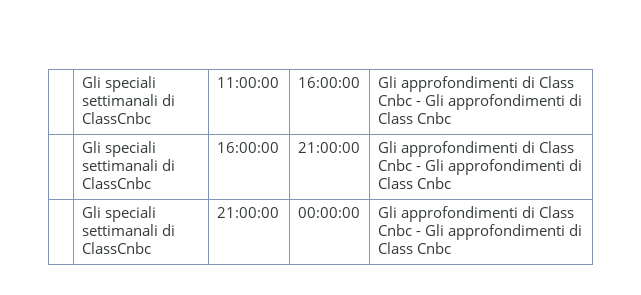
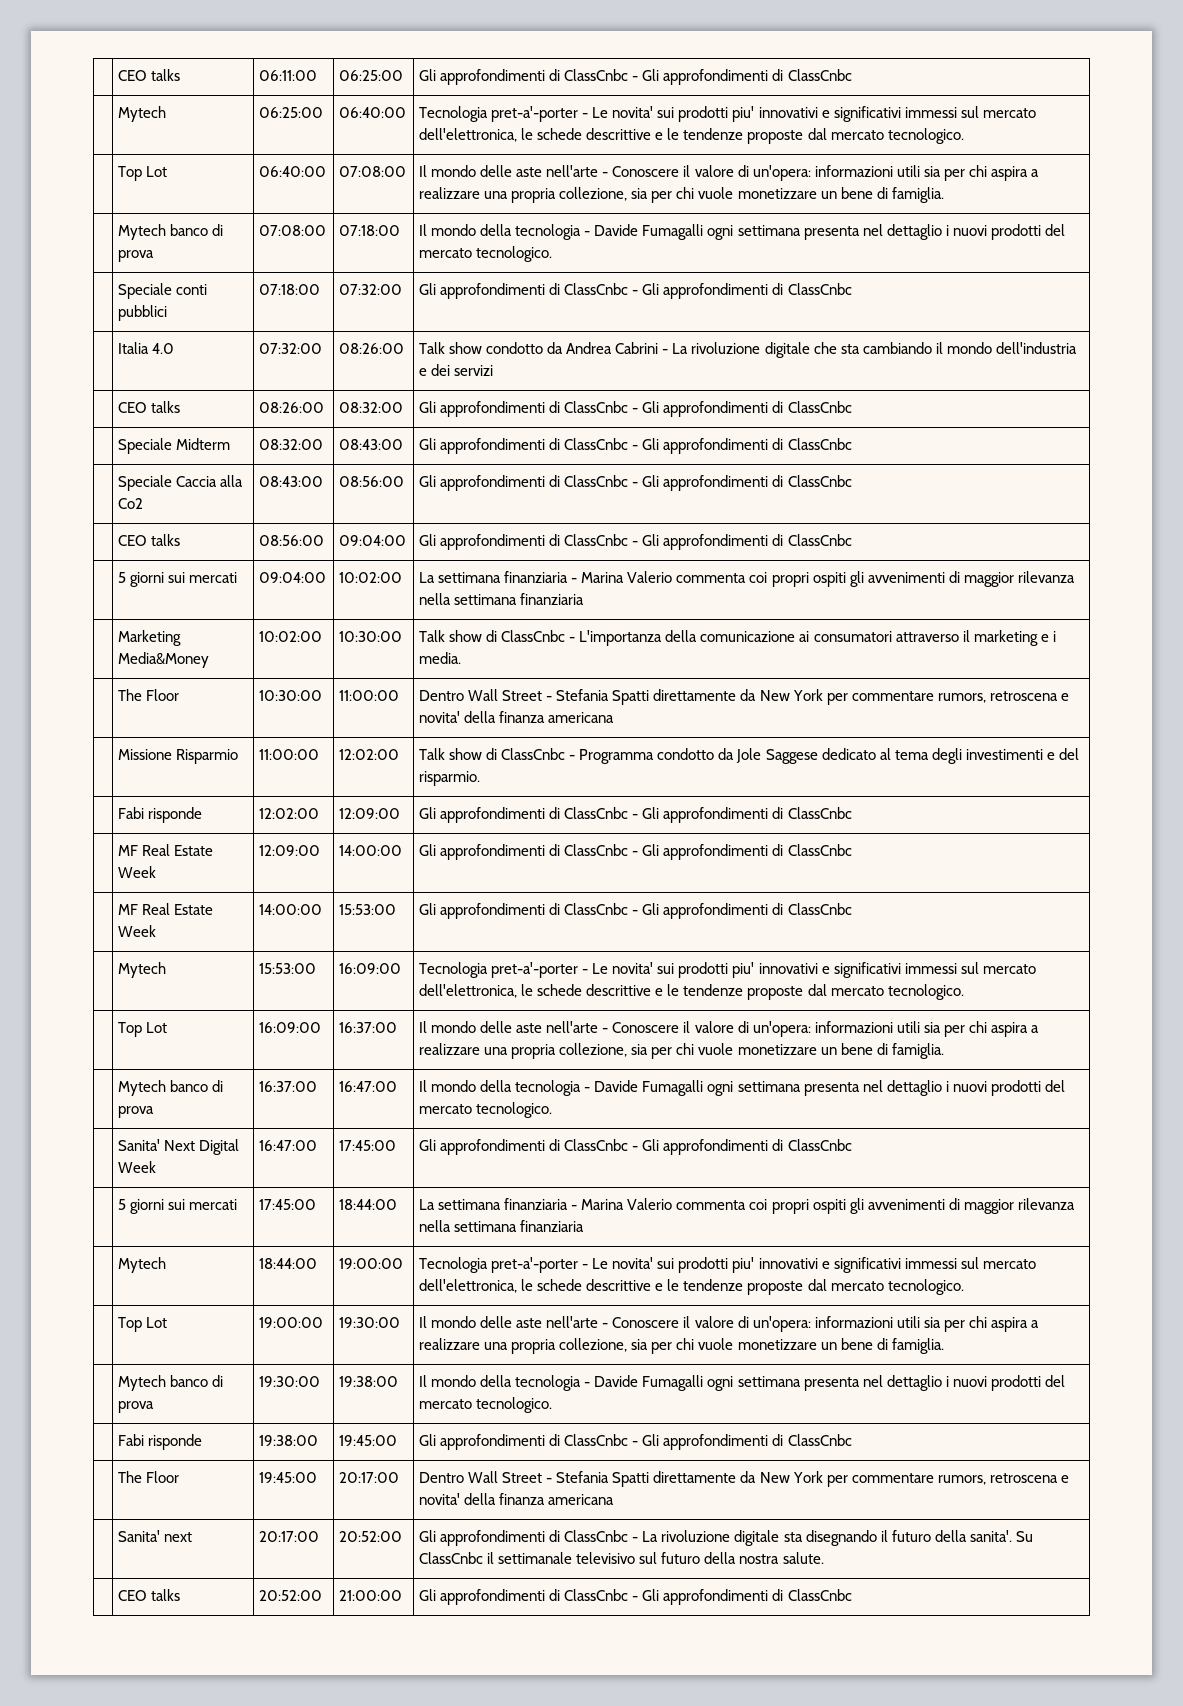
[81,76,156,92] [81,94,175,106] [81,112,151,124] [216,77,279,88] [297,77,360,88] [377,76,574,92] [377,94,582,110] [377,112,451,124] [81,141,156,157] [81,159,175,171] [81,177,151,189] [216,142,279,153] | Gli speciali settimanali di ClassCnbc | 11:00:00 | 16:00:00 | Gli approfondimenti di Class Cnbc - Gli approfondimenti di Class Cnbc // | Gli speciali settimanali di ClassCnbc | 16:00:00 -> [118,69,181,81] [259,70,318,81] [339,70,404,81] [419,69,852,85] [118,106,167,122] [259,107,324,118] [339,107,407,118] [419,106,1036,122] [419,128,964,144] [118,166,168,181] [259,166,327,177] [339,166,407,177] [419,165,1039,181] [419,187,944,203] [118,224,224,240] [118,250,155,262] [259,225,327,236] [339,225,401,236] [419,224,1065,240] [419,246,553,262] [118,283,208,299] [118,305,168,321] [259,284,321,295] [339,284,403,295] [419,283,852,299] [118,342,175,354] [259,343,323,354] [339,343,405,354] [419,342,1077,358] [419,364,494,376] [118,401,181,413] [259,402,325,413] [339,402,404,413] [419,401,852,417] [118,438,231,454] [259,439,324,450] [339,439,404,450] [419,438,852,454] [118,475,244,491] [118,498,144,509] [259,476,324,487] [339,476,405,487] [419,475,852,491] [118,534,181,546] [259,535,325,546] [339,535,407,546] [419,534,852,550] [118,572,238,587] [259,572,327,583] [339,572,403,583] [419,571,1075,587] [419,593,585,605] [118,630,182,646] [118,652,210,668] [259,631,323,642] [339,631,403,642] [419,630,1056,646] [419,652,462,664] [118,689,180,701] [259,690,323,701] [339,690,400,701] [419,689,1069,705] [419,711,615,723] [118,749,239,764] [259,749,320,760] [339,749,400,760] [419,748,1079,764] [419,771,481,786] [118,807,203,823] [259,808,320,819] [339,808,401,819] [419,807,852,823] [118,844,214,856] [118,866,157,878] [259,845,321,856] [339,845,403,856] [419,844,852,860] [118,903,214,915] [118,925,157,937] [259,904,323,915] [339,904,397,915] [419,903,852,919] [118,962,167,978] [259,963,317,974] [339,963,402,974] [419,962,1036,978] [419,984,964,1000] [118,1022,168,1037] [259,1022,322,1033] [339,1022,398,1033] [419,1021,1039,1037] [419,1043,944,1059] [118,1080,224,1096] [118,1106,155,1118] [259,1081,318,1092] [339,1081,398,1092] [419,1080,1065,1096] [419,1102,553,1118] [118,1139,240,1155] [118,1161,157,1173] [259,1140,318,1151] [339,1140,397,1151] [419,1139,852,1155] [118,1199,238,1214] [259,1199,317,1210] [339,1199,398,1210] [419,1198,1075,1214] [419,1220,585,1232] [118,1257,167,1273] [259,1258,318,1269] [339,1258,404,1269] [419,1257,1036,1273] [419,1279,964,1295] [118,1317,168,1332] [259,1317,324,1328] [339,1317,401,1328] [419,1316,1039,1332] [419,1338,944,1354] [118,1375,224,1391] [118,1401,155,1413] [259,1376,321,1387] [339,1376,399,1387] [419,1375,1065,1391] [419,1397,553,1413] [118,1434,203,1450] [259,1435,319,1446] [339,1435,398,1446] [419,1434,852,1450] [118,1471,180,1483] [259,1472,318,1483] [339,1472,400,1483] [419,1471,1069,1487] [419,1493,615,1505] [118,1530,193,1542] [259,1531,320,1542] [339,1531,403,1542] [419,1530,1033,1546] [419,1552,824,1564] [118,1589,181,1601] [259,1590,323,1601] | CEO talks | 06:11:00 | 06:25:00 | Gli approfondimenti di ClassCnbc - Gli approfondimenti di ClassCnbc // | Mytech | 06:25:00 | 06:40:00 | Tecnologia pret-a'-porter - Le novita' sui prodotti piu' innovativi e significativi immessi sul mercato dell'elettronica, le schede descrittive e le tendenze proposte dal mercato tecnologico. // | Top Lot | 06:40:00 | 07:08:00 | Il mondo delle aste nell'arte - Conoscere il valore di un'opera: informazioni utili sia per chi aspira a realizzare una propria collezione, sia per chi vuole monetizzare un bene di famiglia. // | Mytech banco di prova | 07:08:00 | 07:18:00 | Il mondo della tecnologia - Davide Fumagalli ogni settimana presenta nel dettaglio i nuovi prodotti del mercato tecnologico. // | Speciale conti pubblici | 07:18:00 | 07:32:00 | Gli approfondimenti di ClassCnbc - Gli approfondimenti di ClassCnbc // | Italia 4.0 | 07:32:00 | 08:26:00 | Talk show condotto da Andrea Cabrini - La rivoluzione digitale che sta cambiando il mondo dell'industria e dei servizi // | CEO talks | 08:26:00 | 08:32:00 | Gli approfondimenti di ClassCnbc - Gli approfondimenti di ClassCnbc // | Speciale Midterm | 08:32:00 | 08:43:00 | Gli approfondimenti di ClassCnbc - Gli approfondimenti di ClassCnbc // | Speciale Caccia alla Co2 | 08:43:00 | 08:56:00 | Gli approfondimenti di ClassCnbc - Gli approfondimenti di ClassCnbc // | CEO talks | 08:56:00 | 09:04:00 | Gli approfondimenti di ClassCnbc - Gli approfondimenti di ClassCnbc // | 5 giorni sui mercati | 09:04:00 | 10:02:00 | La settimana finanziaria - Marina Valerio commenta coi propri ospiti gli avvenimenti di maggior rilevanza nella settimana finanziaria // | Marketing Media&Money | 10:02:00 | 10:30:00 | Talk show di ClassCnbc - L'importanza della comunicazione ai consumatori attraverso il marketing e i media. // | The Floor | 10:30:00 | 11:00:00 | Dentro Wall Street - Stefania Spatti direttamente da New York per commentare rumors, retroscena e novita' della finanza americana // | Missione Risparmio | 11:00:00 | 12:02:00 | Talk show di ClassCnbc - Programma condotto da Jole Saggese dedicato al tema degli investimenti e del risparmio. // | Fabi risponde | 12:02:00 | 12:09:00 | Gli approfondimenti di ClassCnbc - Gli approfondimenti di ClassCnbc // | MF Real Estate Week | 12:09:00 | 14:00:00 | Gli approfondimenti di ClassCnbc - Gli approfondimenti di ClassCnbc // | MF Real Estate Week | 14:00:00 | 15:53:00 | Gli approfondimenti di ClassCnbc - Gli approfondimenti di ClassCnbc // | Mytech | 15:53:00 | 16:09:00 | Tecnologia pret-a'-porter - Le novita' sui prodotti piu' innovativi e significativi immessi sul mercato dell'elettronica, le schede descrittive e le tendenze proposte dal mercato tecnologico. // | Top Lot | 16:09:00 | 16:37:00 | Il mondo delle aste nell'arte - Conoscere il valore di un'opera: informazioni utili sia per chi aspira a realizzare una propria collezione, sia per chi vuole monetizzare un bene di famiglia. // | Mytech banco di prova | 16:37:00 | 16:47:00 | Il mondo della tecnologia - Davide Fumagalli ogni settimana presenta nel dettaglio i nuovi prodotti del mercato tecnologico. // | Sanita' Next Digital Week | 16:47:00 | 17:45:00 | Gli approfondimenti di ClassCnbc - Gli approfondimenti di ClassCnbc // | 5 giorni sui mercati | 17:45:00 | 18:44:00 | La settimana finanziaria - Marina Valerio commenta coi propri ospiti gli avvenimenti di maggior rilevanza nella settimana finanziaria // | Mytech | 18:44:00 | 19:00:00 | Tecnologia pret-a'-porter - Le novita' sui prodotti piu' innovativi e significativi immessi sul mercato dell'elettronica, le schede descrittive e le tendenze proposte dal mercato tecnologico. // | Top Lot | 19:00:00 | 19:30:00 | Il mondo delle aste nell'arte - Conoscere il valore di un'opera: informazioni utili sia per chi aspira a realizzare una propria collezione, sia per chi vuole monetizzare un bene di famiglia. // | Mytech banco di prova | 19:30:00 | 19:38:00 | Il mondo della tecnologia - Davide Fumagalli ogni settimana presenta nel dettaglio i nuovi prodotti del mercato tecnologico. // | Fabi risponde | 19:38:00 | 19:45:00 | Gli approfondimenti di ClassCnbc - Gli approfondimenti di ClassCnbc // | The Floor | 19:45:00 | 20:17:00 | Dentro Wall Street - Stefania Spatti direttamente da New York per commentare rumors, retroscena e novita' della finanza americana // | Sanita' next | 20:17:00 | 20:52:00 | Gli approfondimenti di ClassCnbc - La rivoluzione digitale sta disegnando il futuro della sanita'. Su ClassCnbc il settimanale televisivo sul futuro della nostra salute. // | CEO talks | 20:52:00
[538,141,574,153] [377,159,582,175] [377,177,451,189] [81,206,156,222] [81,224,175,236] [81,242,151,254] [216,207,279,218] [297,207,360,218] [377,206,574,222] [377,224,582,240] [377,242,451,254] Class Cnbc - Gli approfondimenti di Class Cnbc // | Gli speciali settimanali di ClassCnbc | 21:00:00 | 00:00:00 | Gli approfondimenti di Class Cnbc - Gli approfondimenti di Class Cnbc -> [564,1589,852,1605] ClassCnbc - Gli approfondimenti di ClassCnbc

